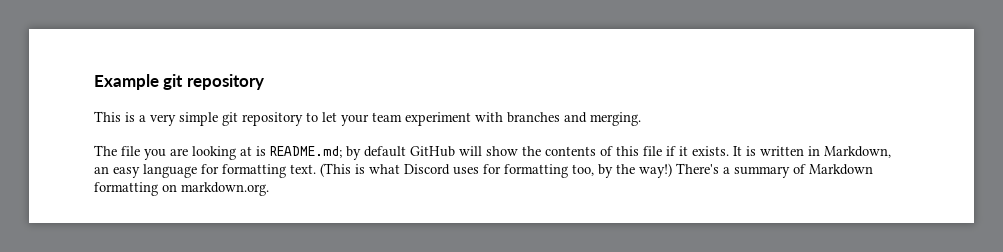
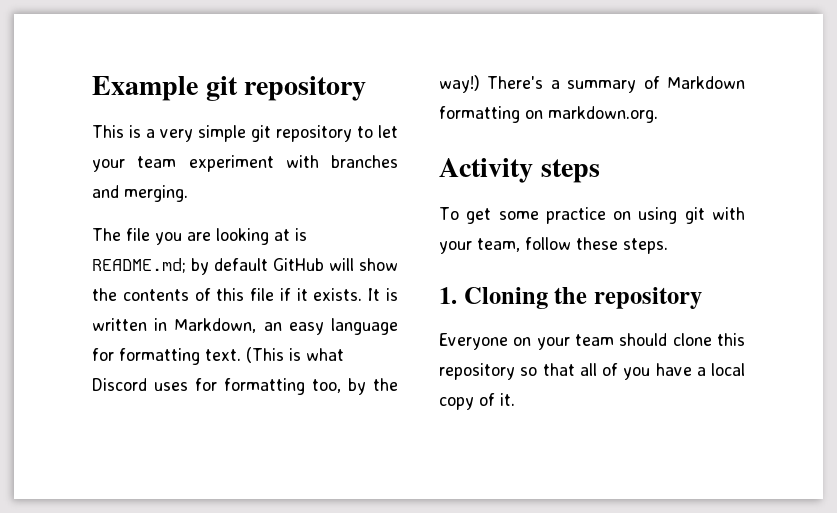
(269, 189) none -> [439,158,600,183] [439,207,745,224] [439,237,668,254] [439,287,702,309] [439,333,745,350] [439,363,745,380] [439,393,515,410] // Activity steps // To get some practice on using git with your team, follow these steps. // 1. Cloning the repository // Everyone on your team should clone this repository so that all of you have a local copy of it.

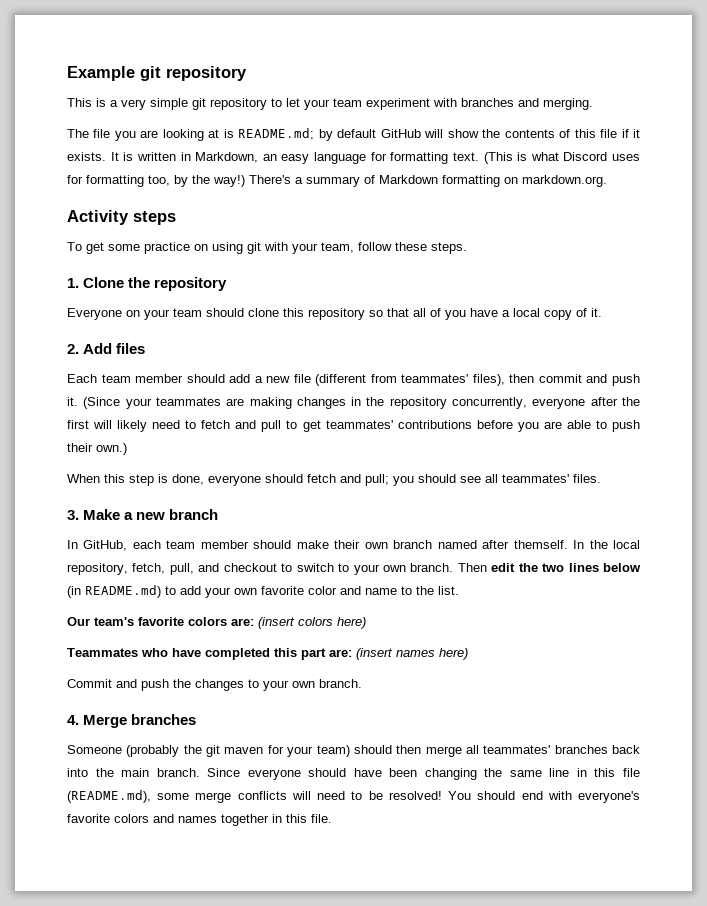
[463,287,548,309] Cloning -> [83,277,125,288] Clone
(515, 399) none -> [67,343,146,354] [67,374,640,386] [67,397,640,409] [67,420,640,432] [67,443,127,455] [67,474,601,486] [67,509,219,520] [67,540,640,551] [67,563,641,575] [67,585,459,598] [67,617,366,629] [67,648,468,660] [67,679,362,691] [67,714,197,728] [67,745,640,757] [67,768,641,780] [67,790,640,803] [67,814,332,826] // 2. Add files // Each team member should add a new file (different from teammates' files), then commit and push it. (Since your teammates are making changes in the repository concurrently, everyone after the first will likely need to fetch and pull to get teammates' contributions before you are able to push their own.) // When this step is done, everyone should fetch and pull; you should see all teammates' files. // 3. Make a new branch // In GitHub, each team member should make their own branch named after themself. In the local repository, fetch, pull, and checkout to switch to your own branch. Then edit the two lines below (in README.md) to add your own favorite color and name to the list. // Our team's favorite colors are: (insert colors here) // Teammates who have completed this part are: (insert names here) // Commit and push the changes to your own branch. // 4. Merge branches // Someone (probably the git maven for your team) should then merge all teammates' branches back into the main branch. Since everyone should have been changing the same line in this file (README.md), some merge conflicts will need to be resolved! You should end with everyone's favorite colors and names together in this file.

